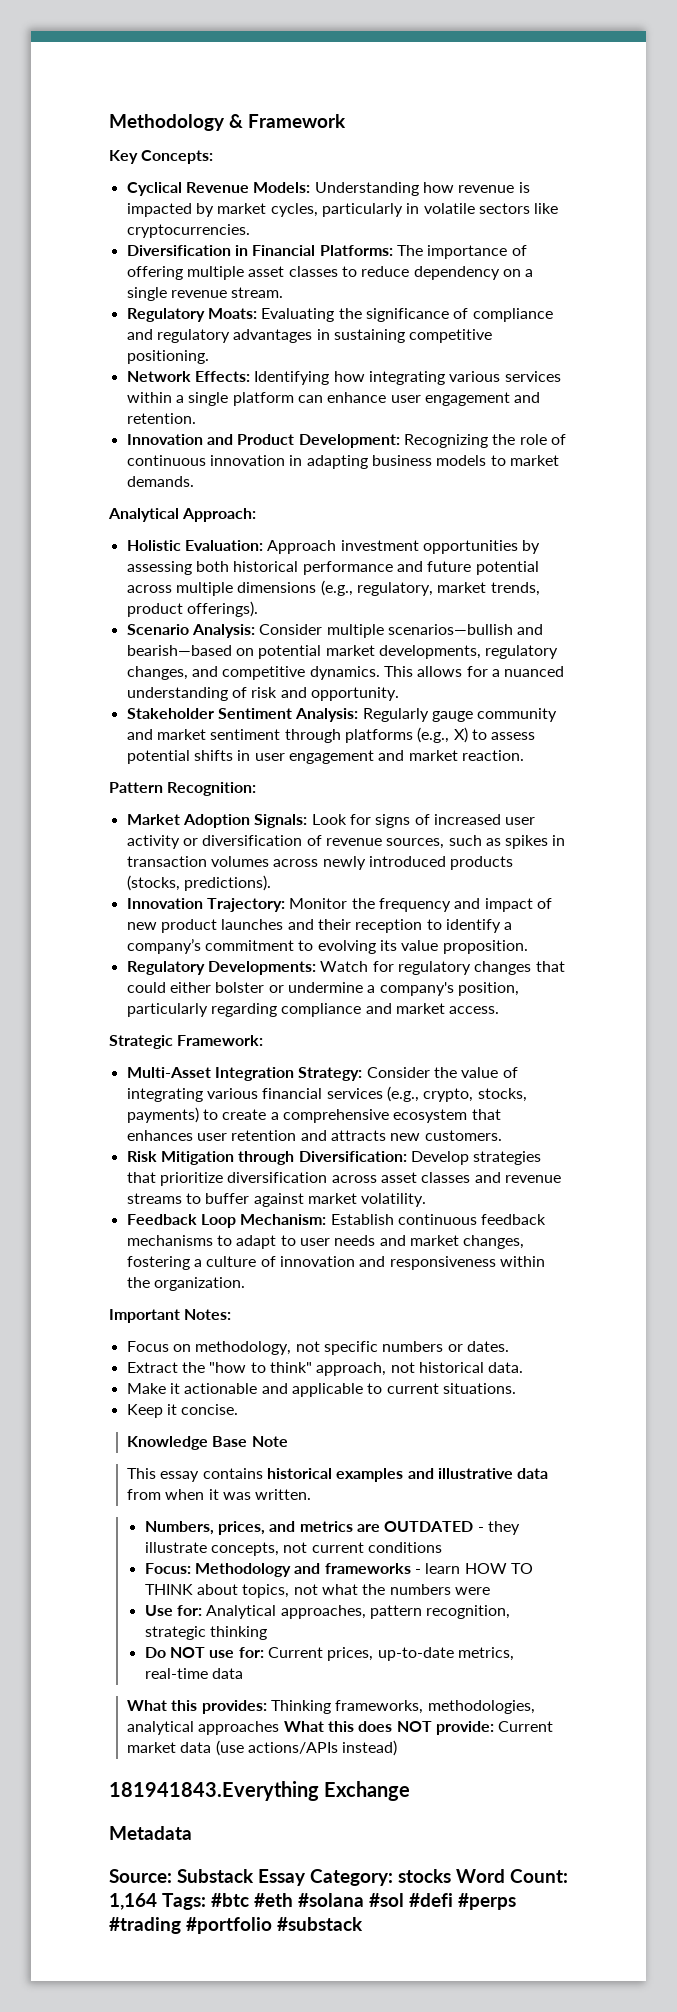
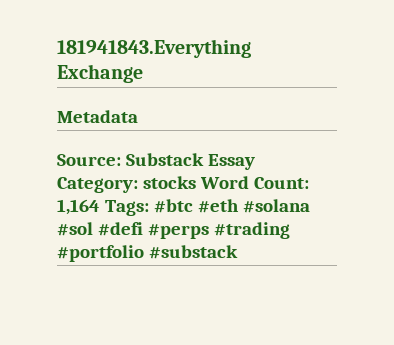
[109,114,346,131] [109,150,214,164] [126,182,530,196] [126,203,559,217] [126,224,250,238] [126,245,527,259] [126,266,534,280] [126,287,284,301] [126,308,553,322] [126,329,493,343] [126,350,209,364] [126,371,561,385] [126,392,541,406] [126,413,196,424] [126,434,566,448] [126,455,559,469] [126,476,194,487] [108,508,257,522] [126,540,541,554] [126,561,539,575] [126,580,540,596] [126,601,258,617] [126,624,544,638] [126,645,559,659] [126,666,565,680] [126,687,399,701] [126,708,558,722] [126,727,536,743] [126,750,524,764] [109,782,257,796] [126,814,536,828] [126,835,566,849] [126,856,514,870] [126,875,271,891] [126,898,552,912] [126,919,513,933] [126,938,528,954] [126,961,565,975] [126,982,519,996] [126,1003,500,1017] [109,1035,264,1049] [126,1067,518,1081] [126,1086,527,1102] [126,1107,501,1123] [126,1130,502,1141] [126,1151,542,1165] [126,1172,561,1186] [126,1193,427,1207] [126,1214,547,1228] [126,1235,525,1249] [126,1256,545,1270] [126,1277,245,1291] [109,1309,232,1323] [126,1341,509,1355] [126,1362,524,1376] [126,1383,516,1397] [126,1404,239,1418] [127,1436,288,1450] [127,1468,549,1482] [127,1489,312,1500] [144,1521,520,1535] [144,1542,442,1556] [144,1563,533,1577] [144,1584,490,1598] [144,1605,511,1619] [144,1626,267,1640] [144,1647,514,1661] [144,1668,243,1679] [127,1700,535,1714] [127,1721,554,1735] [127,1740,398,1756] Methodology & Framework // Key Concepts: // Cyclical Revenue Models: Understanding how revenue is impacted by market cycles, particularly in volatile sectors like cryptocurrencies. // Diversification in Financial Platforms: The importance of offering multiple asset classes to reduce dependency on a single revenue stream. // Regulatory Moats: Evaluating the significance of compliance and regulatory advantages in sustaining competitive positioning. // Network Effects: Identifying how integrating various services within a single platform can enhance user engagement and retention. // Innovation and Product Development: Recognizing the role of continuous innovation in adapting business models to market demands. // Analytical Approach: // Holistic Evaluation: Approach investment opportunities by assessing both historical performance and future potential across multiple dimensions (e.g., regulatory, market trends, product offerings). // Scenario Analysis: Consider multiple scenarios—bullish and bearish—based on potential market developments, regulatory changes, and competitive dynamics. This allows for a nuanced understanding of risk and opportunity. // Stakeholder Sentiment Analysis: Regularly gauge community and market sentiment through platforms (e.g., X) to assess potential shifts in user engagement and market reaction. // Pattern Recognition: // Market Adoption Signals: Look for signs of increased user activity or diversification of revenue sources, such as spikes in transaction volumes across newly introduced products (stocks, predictions). // Innovation Trajectory: Monitor the frequency and impact of new product launches and their reception to identify a company’s commitment to evolving its value proposition. // Regulatory Developments: Watch for regulatory changes that could either bolster or undermine a company's position, particularly regarding compliance and market access. // Strategic Framework: // Multi-Asset Integration Strategy: Consider the value of integrating various financial services (e.g., crypto, stocks, payments) to create a comprehensive ecosystem that enhances user retention and attracts new customers. // Risk Mitigation through Diversification: Develop strategies that prioritize diversification across asset classes and revenue streams to buffer against market volatility. // Feedback Loop Mechanism: Establish continuous feedback mechanisms to adapt to user needs and market changes, fostering a culture of innovation and responsiveness within the organization. // Important Notes: // Focus on methodology, not specific numbers or dates. // Extract the "how to think" approach, not historical data. // Make it actionable and applicable to current situations. // Keep it concise. // Knowledge Base Note // This essay contains historical examples and illustrative data from when it was written. // Numbers, prices, and metrics are OUTDATED - they illustrate concepts, not current conditions // Focus: Methodology and frameworks - learn HOW TO THINK about topics, not what the numbers were // Use for: Analytical approaches, pattern recognition, strategic thinking // Do NOT use for: Current prices, up-to-date metrics, real-time data // What this provides: Thinking frameworks, methodologies, analytical approaches What this does NOT provide: Current market data (use actions/APIs instead) // -> (57, 48) none

